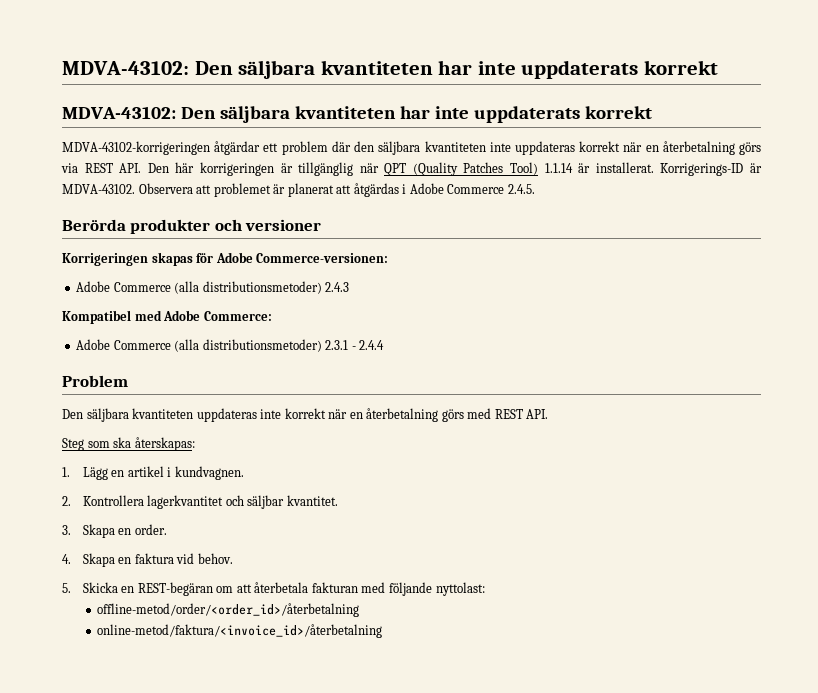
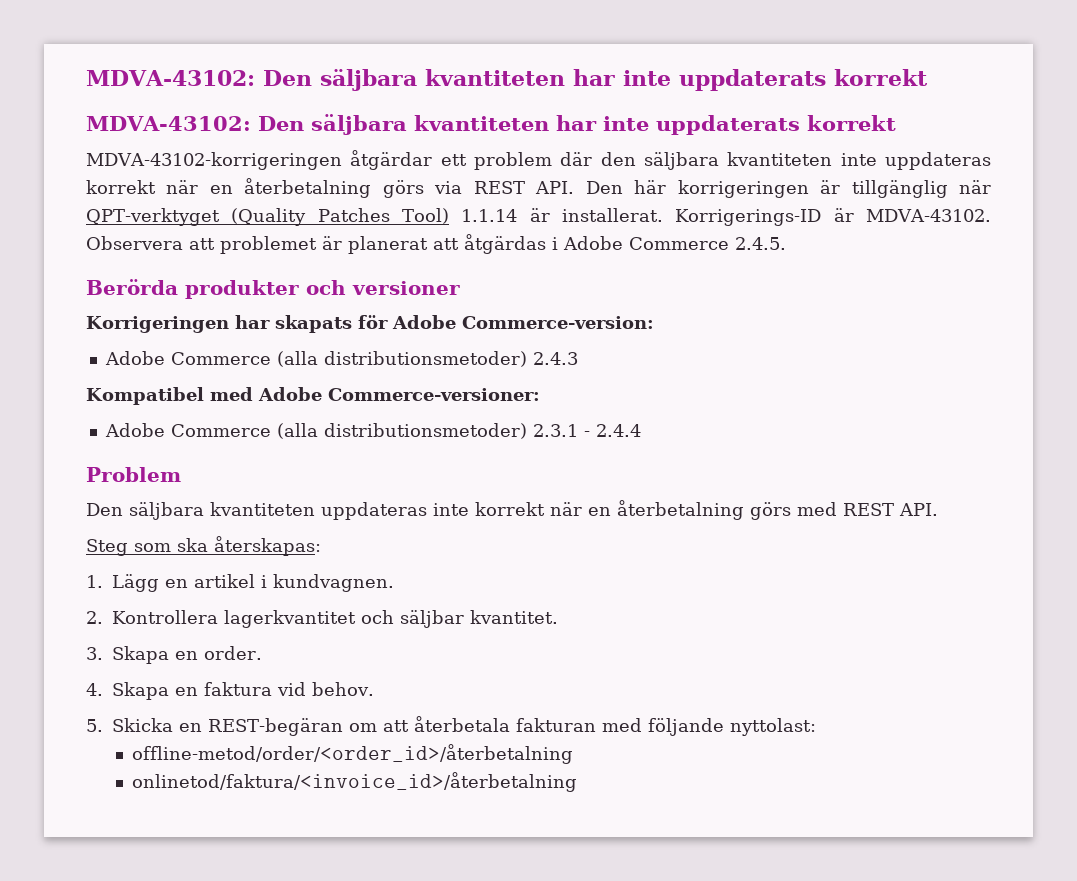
[384,163,407,176] QPT -> [86,208,220,226] QPT-verktyget
[151,252,193,266] skapas -> [235,315,352,333] har skapats
[256,253,389,263] Commerce-versionen: -> [462,316,654,329] Commerce-version:
[203,311,272,321] Commerce: -> [328,388,540,401] Commerce-versioner:
[97,624,383,638] online-metod/faktura/<invoice_id>/återbetalning -> [131,772,577,792] onlinetod/faktura/<invoice_id>/återbetalning

